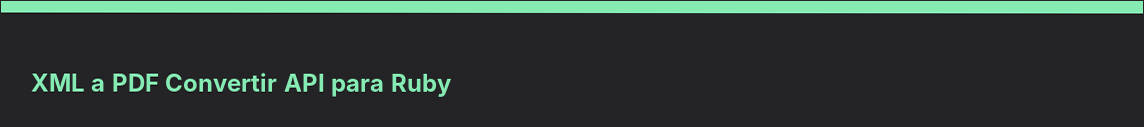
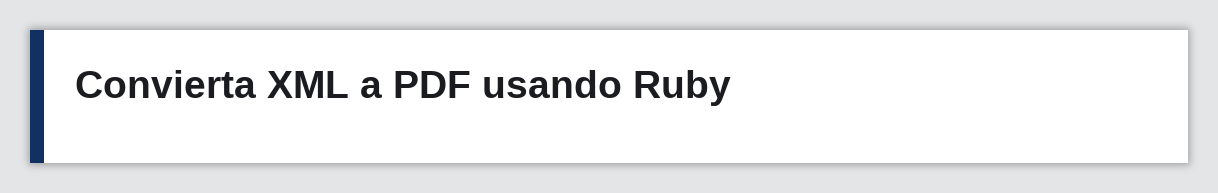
(30, 82) none -> [75,70,256,98] Convierta
[164,72,385,97] Convertir API para -> [482,70,622,98] usando

